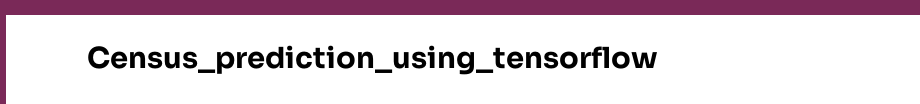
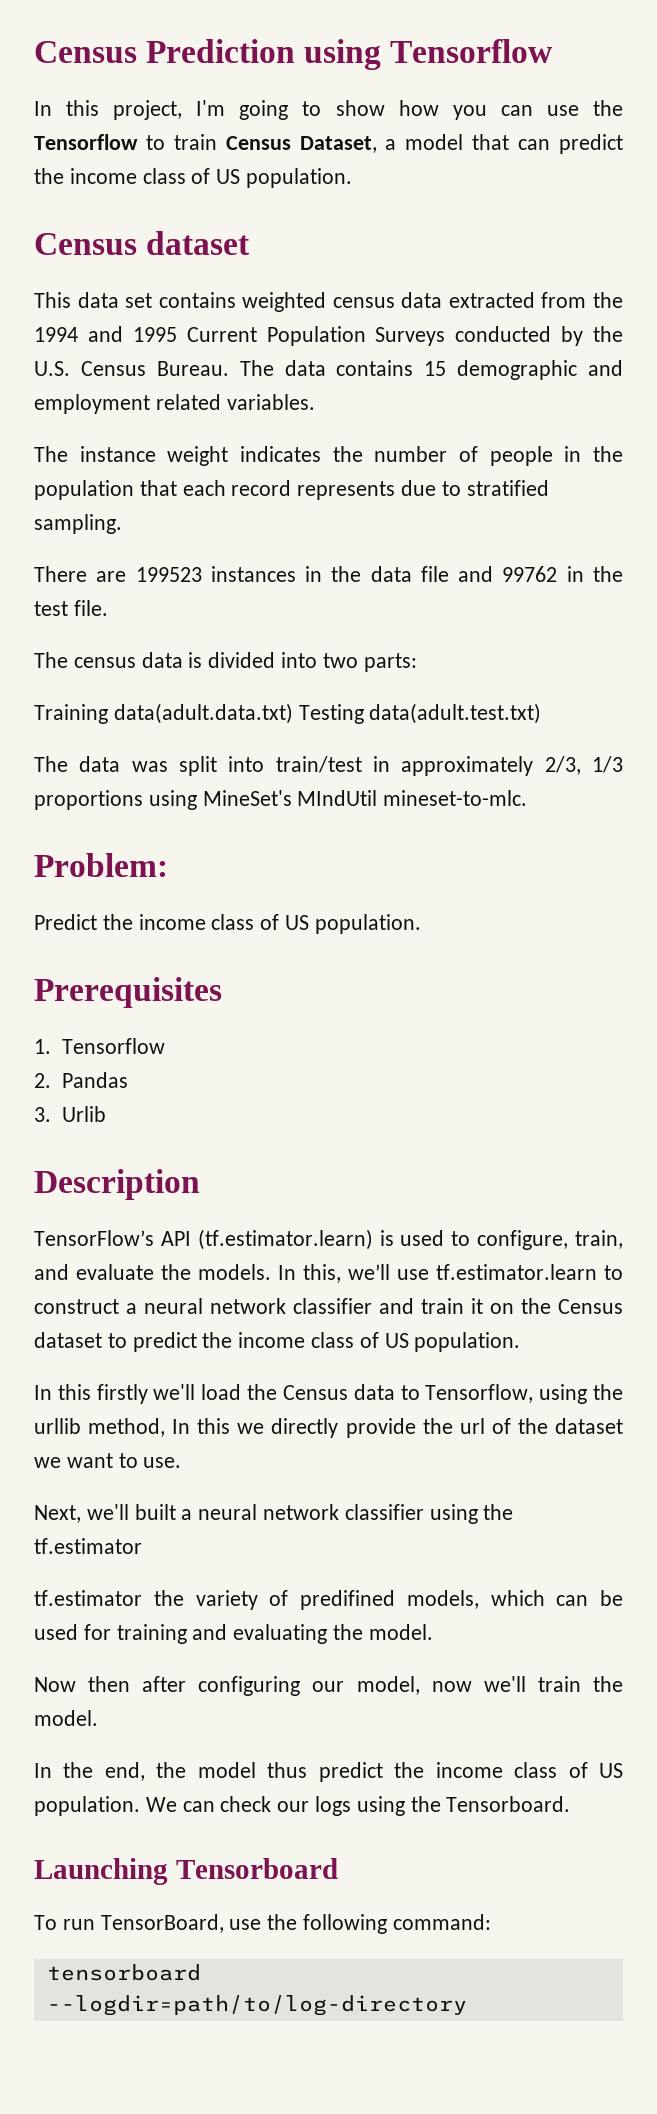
[87,45,658,75] Census_prediction_using_tensorflow -> [34,39,554,70] [34,100,623,120] [34,134,624,154] [34,168,353,188] [34,231,251,255] [34,292,623,312] [34,326,623,346] [34,360,623,380] [34,394,315,414] [34,446,623,466] [34,480,549,500] [34,514,122,534] [34,566,623,582] [34,600,108,616] [34,652,417,672] [34,703,542,724] [34,756,623,776] [34,790,528,810] [34,853,168,877] [34,914,421,934] [34,977,222,1008] [34,1038,165,1054] [34,1072,128,1088] [34,1106,106,1122] [34,1169,200,1200] [34,1229,623,1250] [34,1264,623,1283] [34,1298,623,1314] [34,1332,521,1352] [34,1384,623,1404] [34,1418,623,1438] [34,1453,182,1468] [34,1504,514,1524] [34,1538,142,1554] [34,1590,623,1610] [34,1624,433,1644] [34,1676,623,1696] [34,1710,98,1726] [34,1762,623,1782] [34,1796,571,1816] [34,1858,338,1885] [34,1914,491,1934] [46,1964,201,1981] [46,1995,467,2016] Census Prediction using Tensorflow // In this project, I'm going to show how you can use the Tensorflow to train Census Dataset, a model that can predict the income class of US population. // Census dataset // This data set contains weighted census data extracted from the 1994 and 1995 Current Population Surveys conducted by the U.S. Census Bureau. The data contains 15 demographic and employment related variables. // The instance weight indicates the number of people in the population that each record represents due to stratified sampling. // There are 199523 instances in the data file and 99762 in the test file. // The census data is divided into two parts: // Training data(adult.data.txt) Testing data(adult.test.txt) // The data was split into train/test in approximately 2/3, 1/3 proportions using MineSet's MIndUtil mineset-to-mlc. // Problem: // Predict the income class of US population. // Prerequisites // 1. Tensorflow // 2. Pandas // 3. Urlib // Description // TensorFlow’s API (tf.estimator.learn) is used to configure, train, and evaluate the models. In this, we’ll use tf.estimator.learn to construct a neural network classifier and train it on the Census dataset to predict the income class of US population. // In this firstly we'll load the Census data to Tensorflow, using the urllib method, In this we directly provide the url of the dataset we want to use. // Next, we'll built a neural network classifier using the tf.estimator // tf.estimator the variety of predifined models, which can be used for training and evaluating the model. // Now then after configuring our model, now we'll train the model. // In the end, the model thus predict the income class of US population. We can check our logs using the Tensorboard. // Launching Tensorboard // To run TensorBoard, use the following command: // tensorboard --logdir=path/to/log-directory

